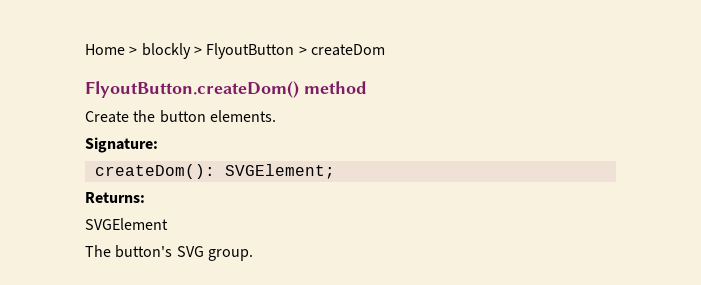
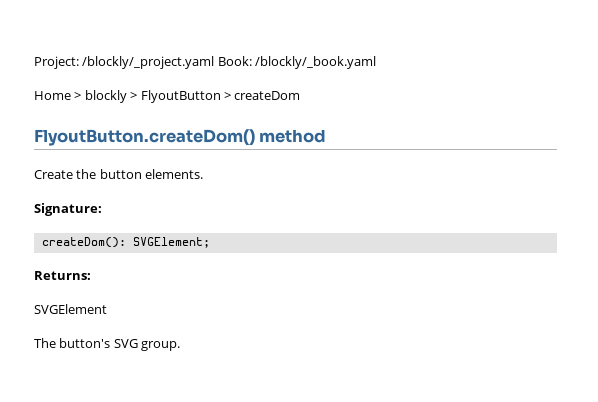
(85, 49) none -> [34,56,377,69] Project: /blockly/_project.yaml Book: /blockly/_book.yaml //

